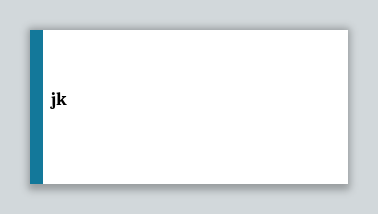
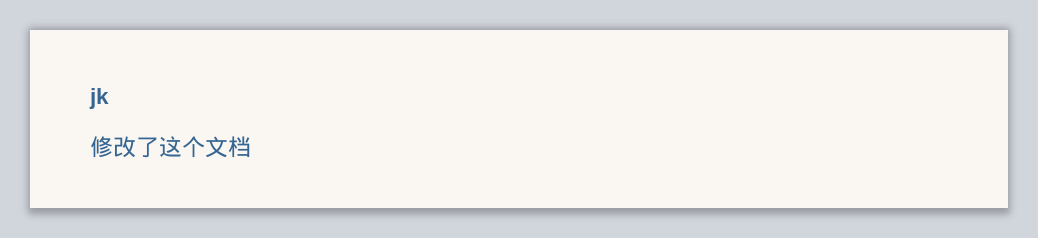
(67, 100) none -> [90,136,251,158] // 修改了这个文档

